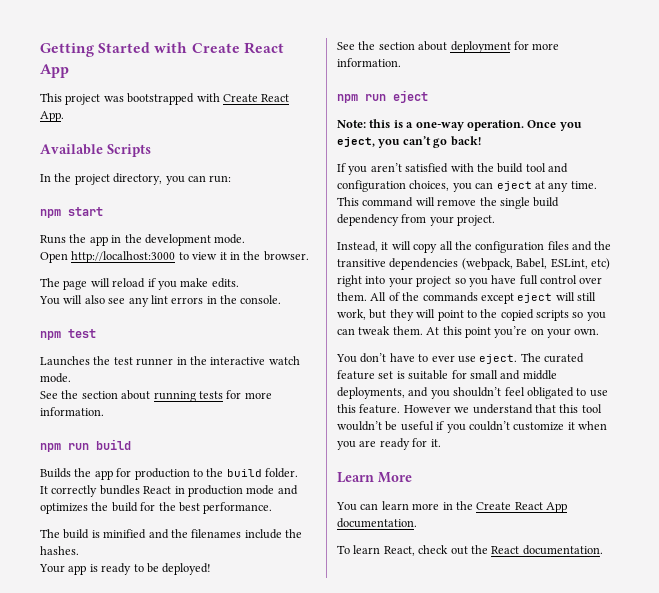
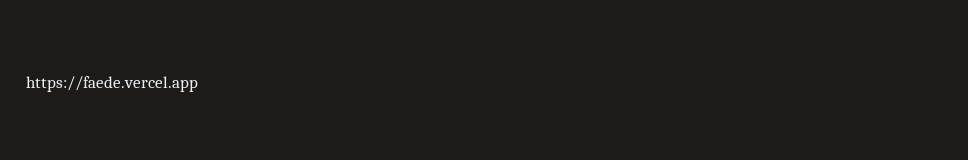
[40,42,284,57] [40,64,69,78] [40,93,290,105] [40,111,64,122] [40,144,151,157] [40,173,232,185] [40,207,103,218] [40,234,246,246] [40,251,309,263] [40,278,239,290] [39,295,282,307] [40,329,96,340] [40,356,300,366] [40,373,71,383] [40,390,272,402] [40,407,104,416] [40,439,131,452] [40,468,298,480] [40,485,298,497] [40,502,273,514] [40,529,302,539] [40,546,79,555] [39,563,212,575] [337,41,560,53] [337,58,401,67] [337,90,428,103] [337,119,582,131] [337,136,481,148] [337,163,568,175] [337,180,597,192] [337,197,560,209] [337,214,496,226] [337,241,612,253] [337,258,610,270] [337,275,603,287] [337,292,596,304] [337,309,606,321] [337,326,600,338] [336,353,584,364] [337,370,557,380] [337,387,608,399] [337,404,602,414] [337,421,607,433] [337,438,441,450] [337,472,412,483] [336,501,567,513] [337,518,417,528] [337,545,603,556] Getting Started with Create React App // This project was bootstrapped with Create React App. // Available Scripts // In the project directory, you can run: // npm start // Runs the app in the development mode. // Open http://localhost:3000 to view it in the browser. // The page will reload if you make edits. // You will also see any lint errors in the console. // npm test // Launches the test runner in the interactive watch mode. // See the section about running tests for more information. // npm run build // Builds the app for production to the build folder. // It correctly bundles React in production mode and optimizes the build for the best performance. // The build is minified and the filenames include the hashes. // Your app is ready to be deployed! // See the section about deployment for more information. // npm run eject // Note: this is a one-way operation. Once you eject, you can’t go back! // If you aren’t satisfied with the build tool and configuration choices, you can eject at any time. This command will remove the single build dependency from your project. // Instead, it will copy all the configuration files and the transitive dependencies (webpack, Babel, ESLint, etc) right into your project so you have full control over them. All of the commands except eject will still work, but they will point to the copied scripts so you can tweak them. At this point you’re on your own. // You don’t have to ever use eject. The curated feature set is suitable for small and middle deployments, and you shouldn’t feel obligated to use this feature. However we understand that this tool wouldn’t be useful if you couldn’t customize it when you are ready for it. // Learn More // You can learn more in the Create React App documentation. // To learn React, check out the React documentation. -> [26,76,198,92] https://faede.vercel.app

